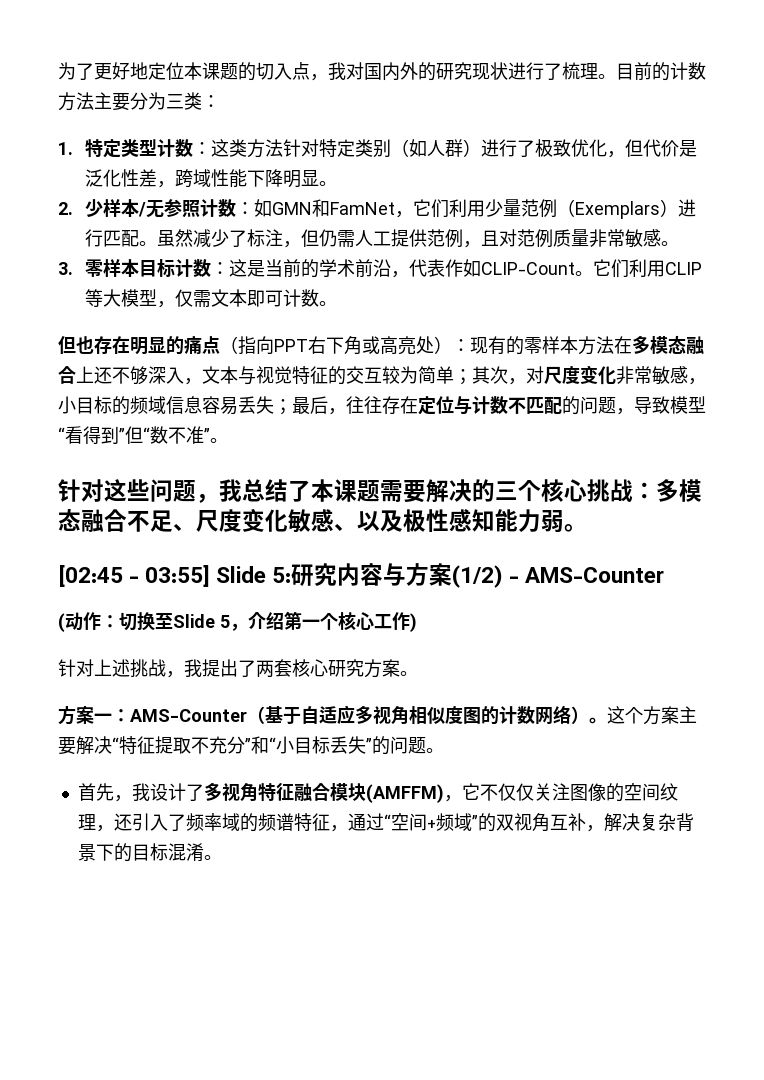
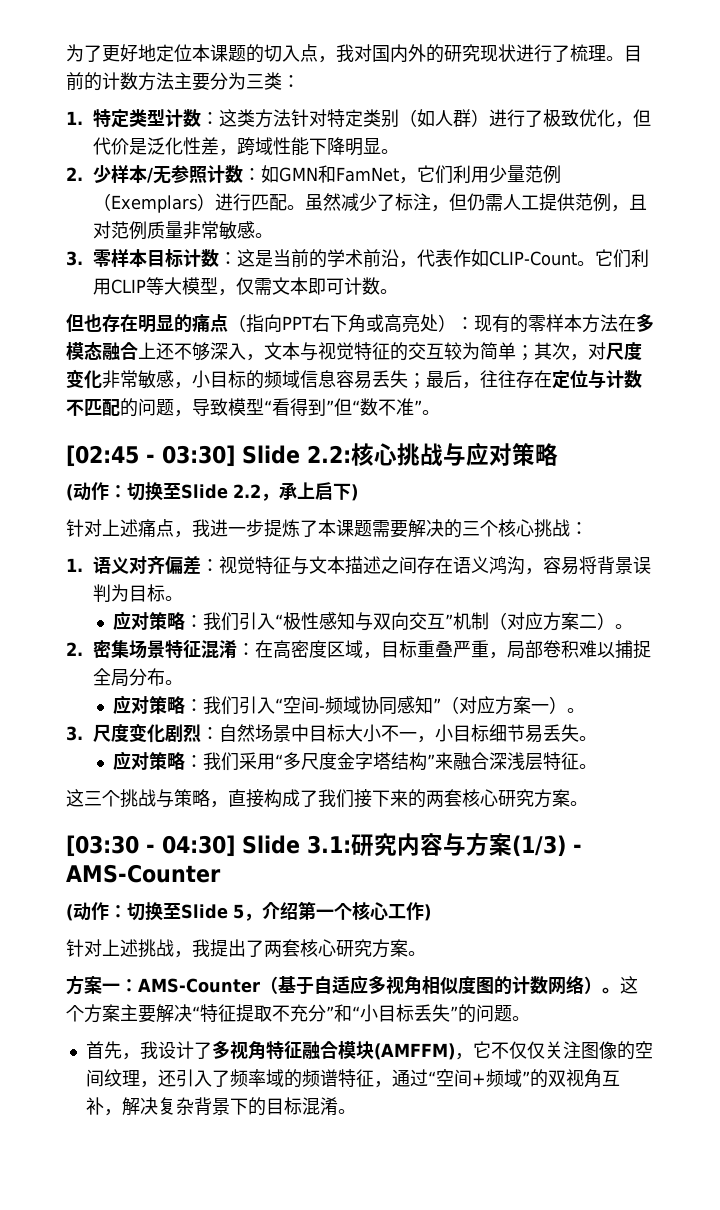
[58,479,288,503] 针对这些问题，我总结 -> [66,442,558,467] [66,482,358,501] [66,519,300,538] [02:45 - 03:30] Slide 2.2:核心挑战与应对策略 // (动作：切换至Slide 2.2，承上启下) // 针对上述痛点，我进一步提炼
[656,479,702,502] [58,508,587,533] [58,565,292,587] 多模态融合不足、尺度变化敏感、以及极性感知能力弱。 // [02:45 - 03:55] Slide 5: -> [66,556,651,575] [92,584,183,602] [112,611,633,631] [66,640,651,659] [92,668,183,687] [112,695,585,715] [66,723,597,743] [112,751,597,771] [66,789,588,808] [66,835,351,857] // 1.语义对齐偏差：视觉特征与文本描述之间存在语义鸿沟，容易将背景误判为目标。 // 应对策略：我们引入“极性感知与双向交互”机制（对应方案二）。 // 2.密集场景特征混淆：在高密度区域，目标重叠严重，局部卷积难以捕捉全局分布。 // 应对策略：我们引入“空间-频域协同感知”（对应方案一）。 // 3.尺度变化剧烈：自然场景中目标大小不一，小目标细节易丢失。 // 应对策略：我们采用“多尺度金字塔结构”来融合深浅层特征。 // 这三个挑战与策略，直接构成了我们接下来的两套核心研究方案。 // [03:30 - 04:30] Slide 3.1:
[452,565,504,588] (1/2) -> [512,835,566,857] (1/3)

